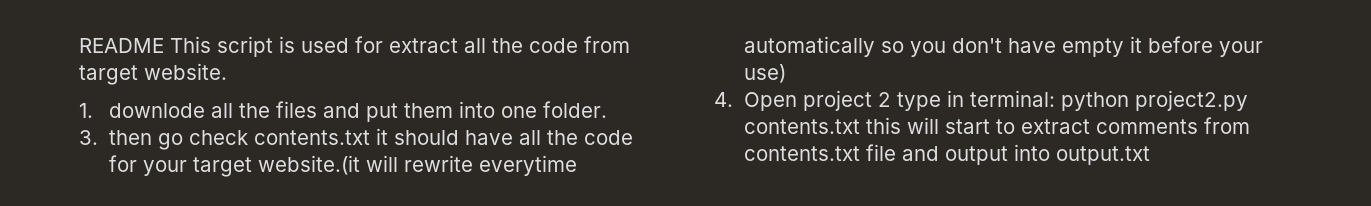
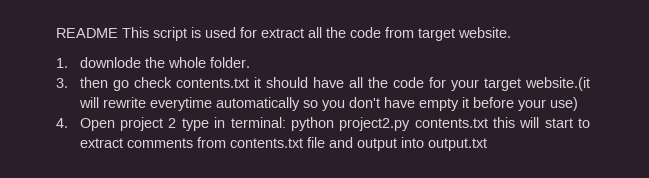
[211,101,538,122] all the files and put them into one -> [144,57,206,68] the whole

